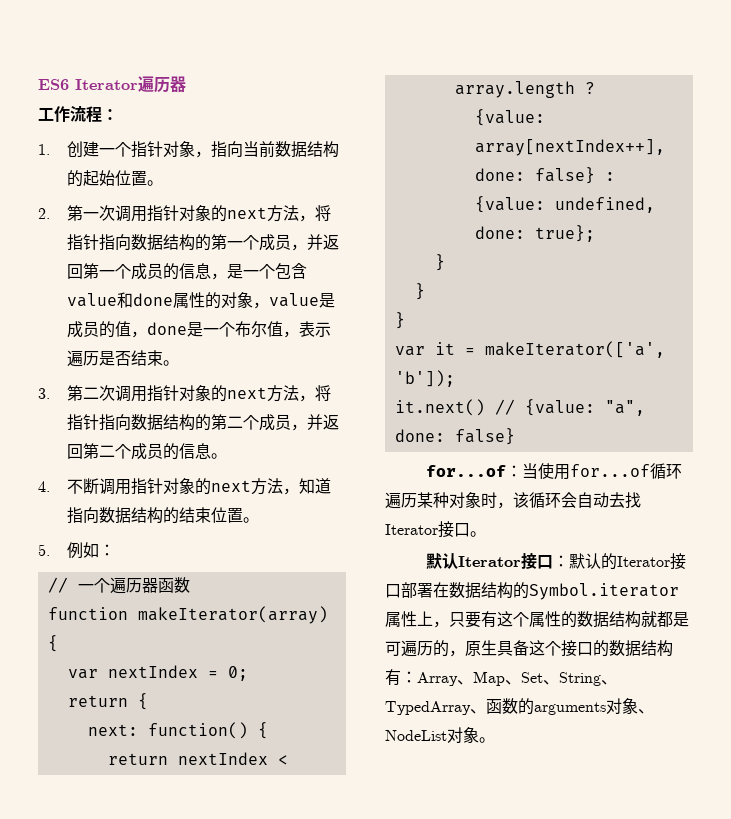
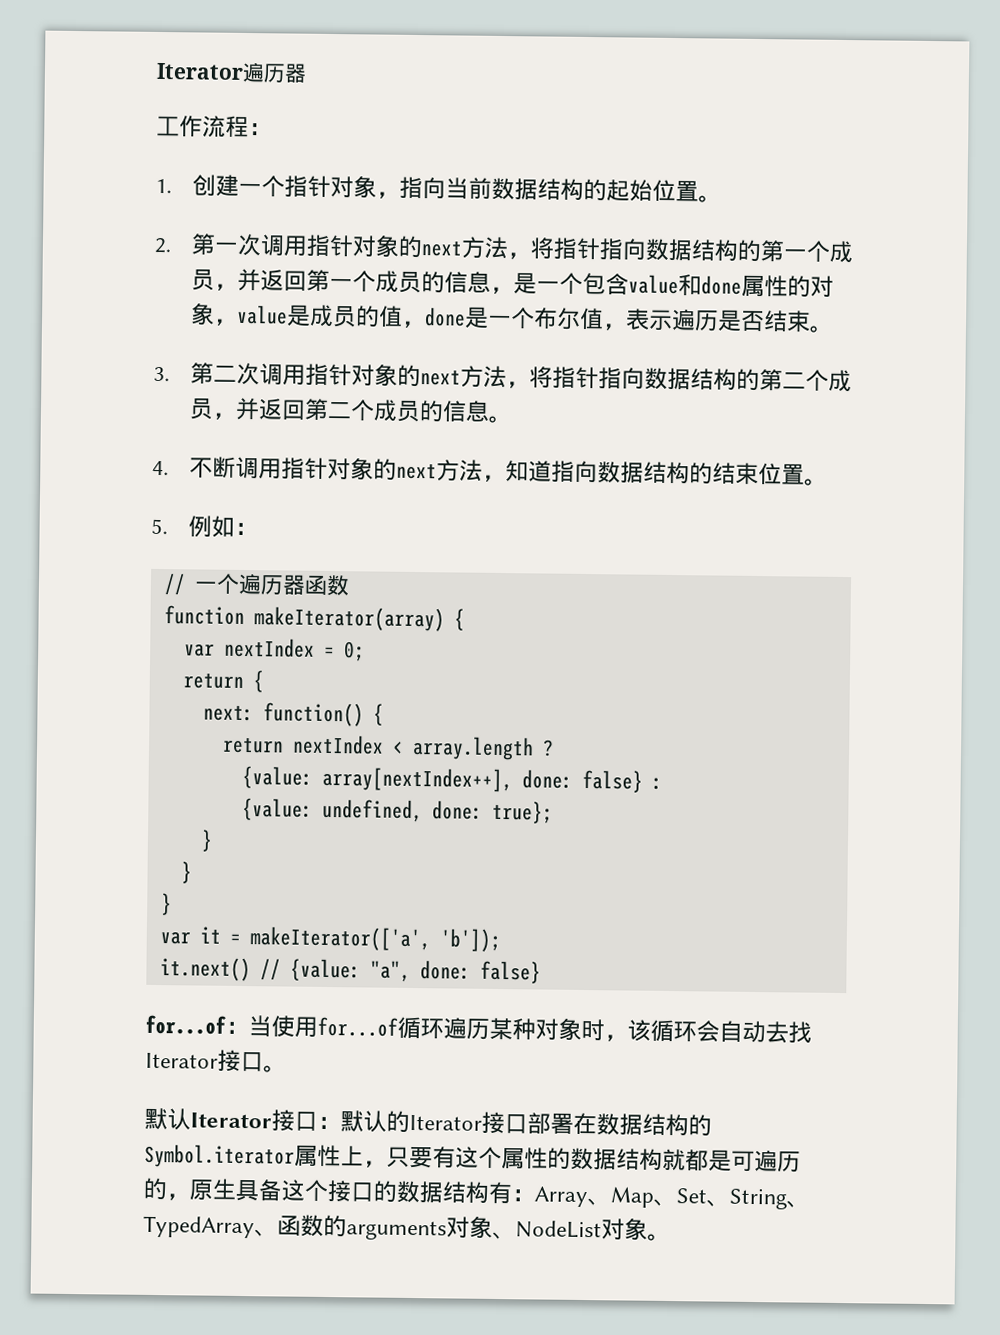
[38,79,69,90] ES6 -> (156, 71) none

